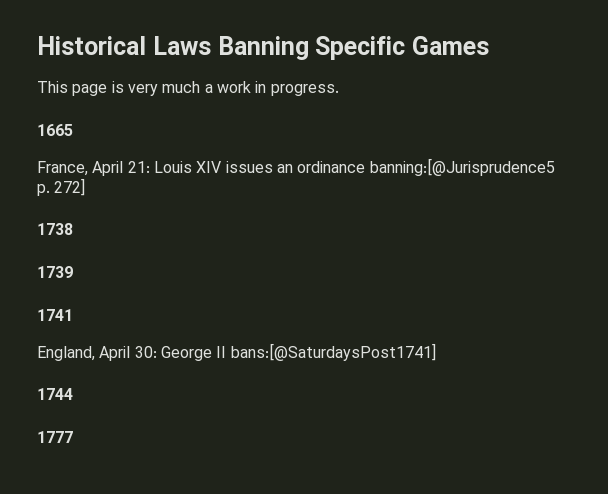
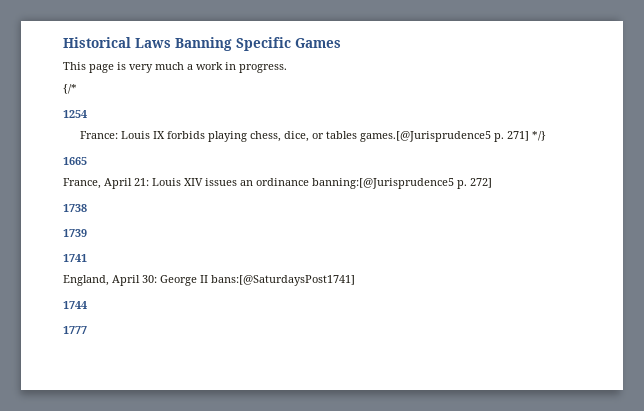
(339, 90) none -> [63,84,77,94] [63,110,87,118] [80,131,547,142] // {/* // 1254 // France: Louis IX forbids playing chess, dice, or tables games.[@Jurisprudence5 p. 271] */}

